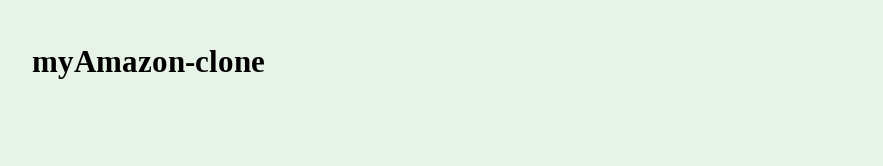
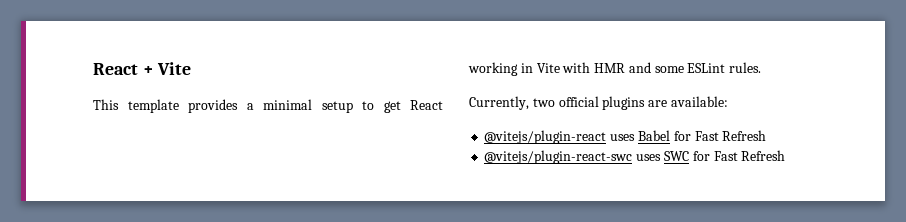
[32,50,265,79] myAmazon-clone -> [93,62,192,75] [93,99,443,113] [468,62,762,76] [469,96,728,110] [484,130,767,144] [484,150,786,164] React + Vite // This template provides a minimal setup to get React working in Vite with HMR and some ESLint rules. // Currently, two official plugins are available: // @vitejs/plugin-react uses Babel for Fast Refresh // @vitejs/plugin-react-swc uses SWC for Fast Refresh

